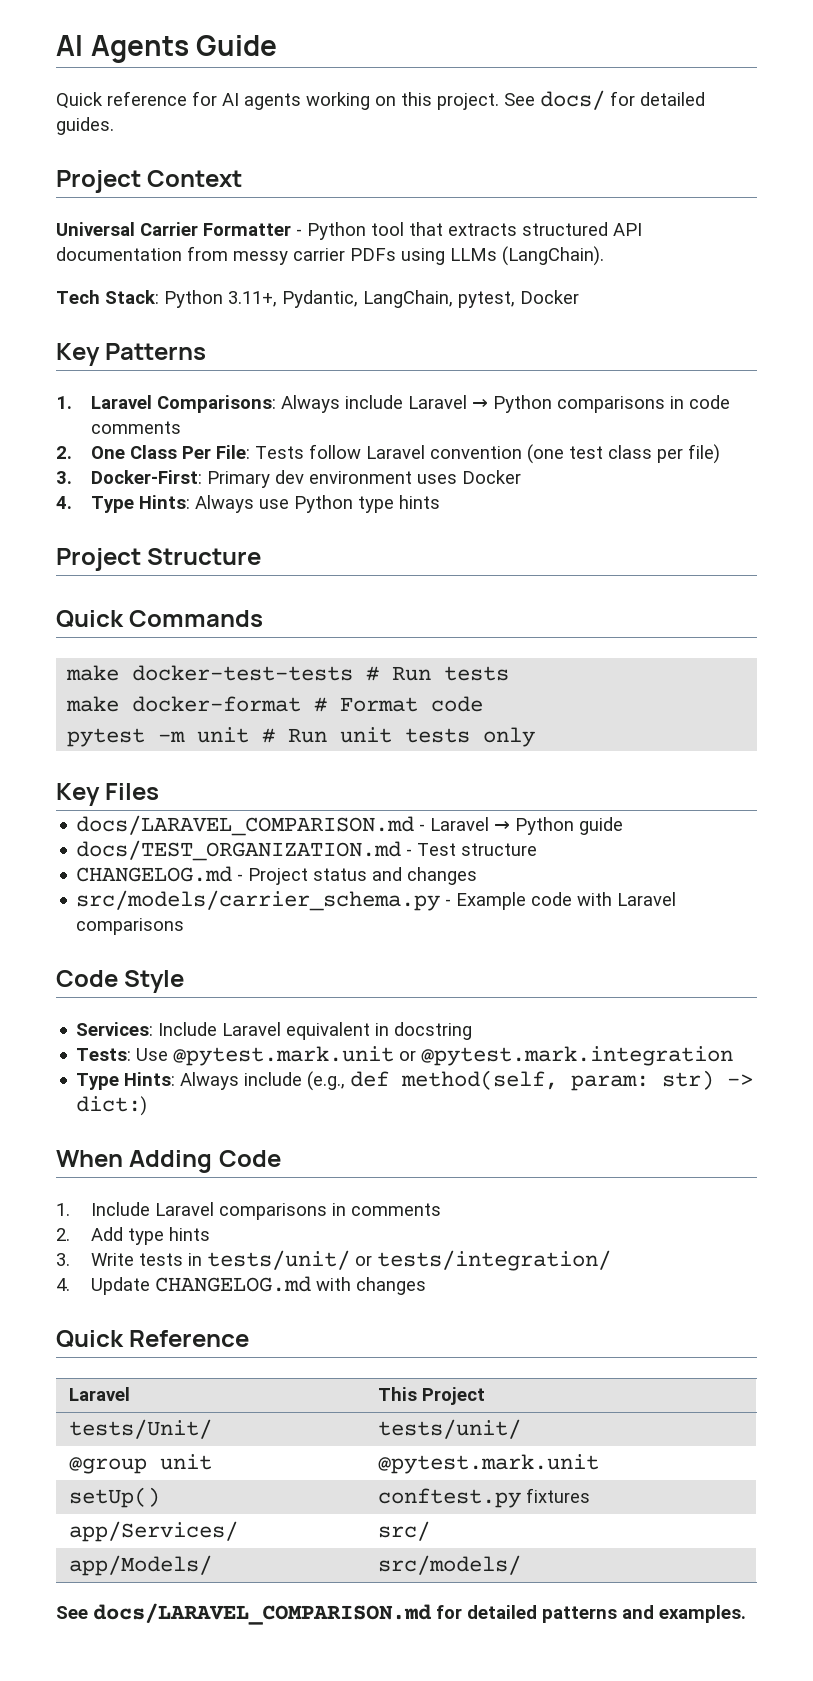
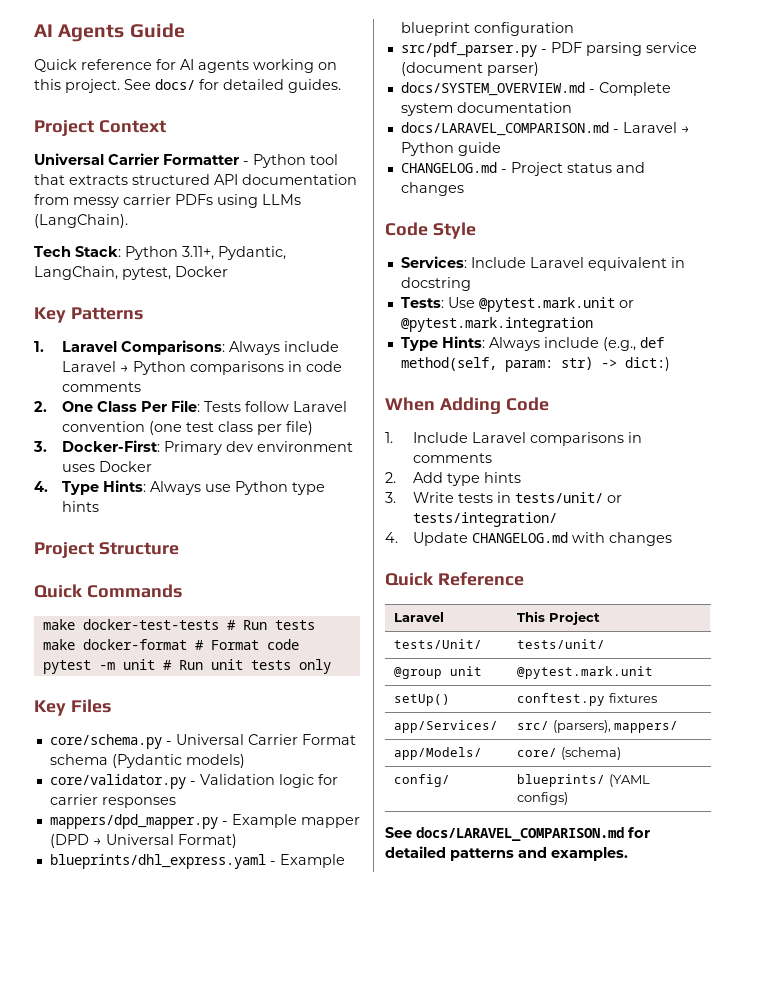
(160, 791) none -> [49,734,356,749] [49,754,245,768] [49,774,338,789] [49,794,176,808] [49,814,360,829] [49,834,237,848] [49,854,345,869] [400,22,574,36] [400,42,697,57] [400,62,539,76] [400,82,671,96] [400,102,572,116] // core/schema.py - Universal Carrier Format schema (Pydantic models) // core/validator.py - Validation logic for carrier responses // mappers/dpd_mapper.py - Example mapper (DPD → Universal Format) // blueprints/dhl_express.yaml - Example blueprint configuration // src/pdf_parser.py - PDF parsing service (document parser) // docs/SYSTEM_OVERVIEW.md - Complete system documentation
[76,840,538,861] // docs/TEST_ORGANIZATION.md - Test structure -> (501, 149) none
[76,890,677,911] [76,918,185,935] // src/models/carrier_schema.py - Example code with Laravel comparisons -> (464, 189) none
(431, 1531) none -> [552,720,679,733] (parsers), mappers/
[378,1555,522,1575] src/models/ -> [517,747,621,760] [394,774,451,787] [517,774,650,787] [517,792,569,805] core/ (schema) // config/ | blueprints/ (YAML configs)

